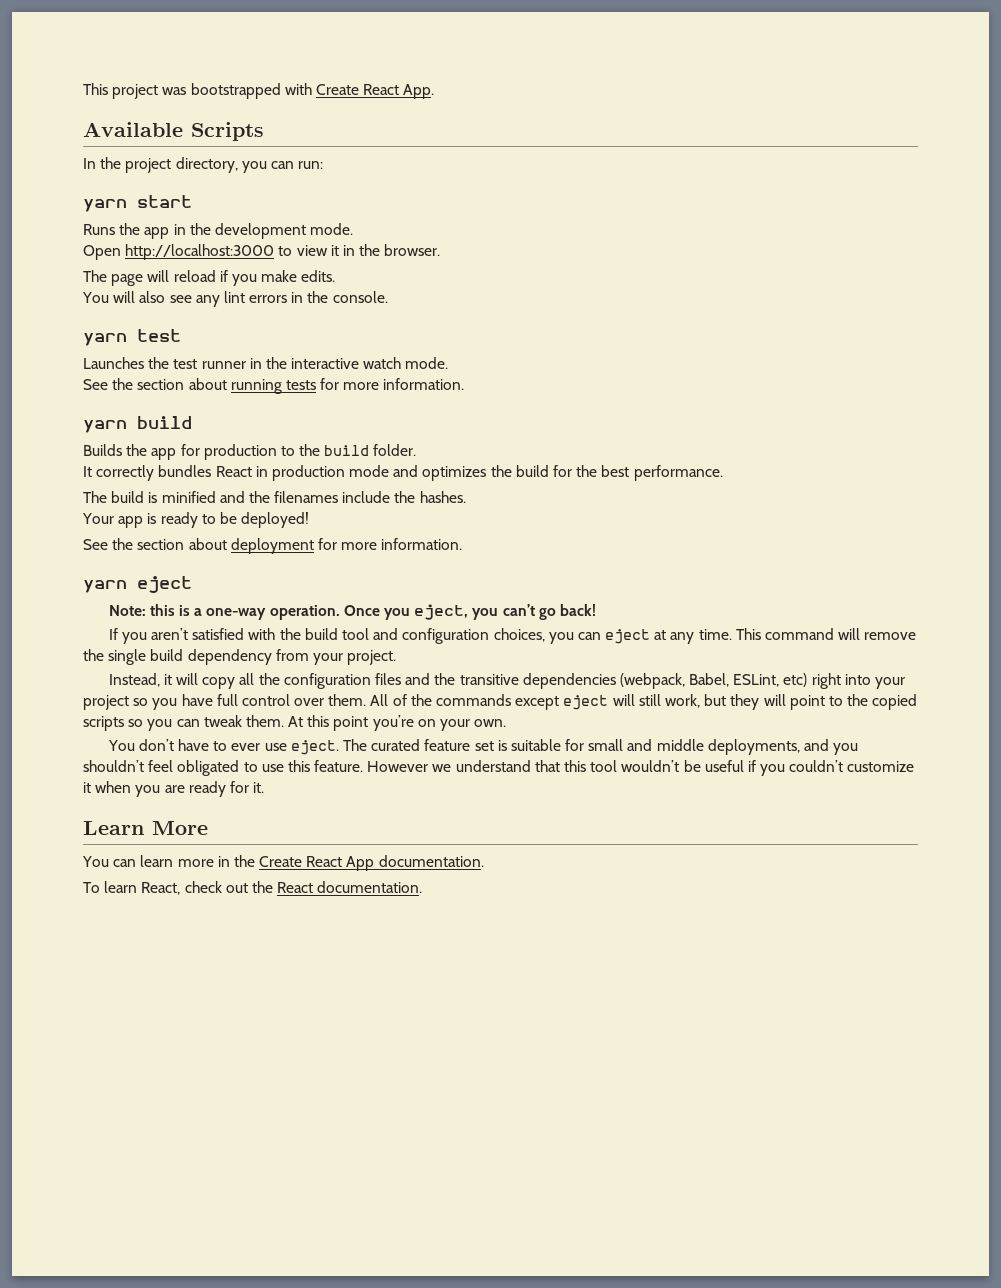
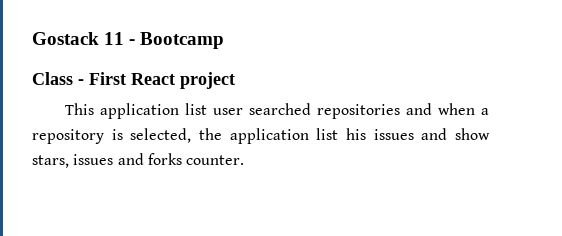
[83,83,435,99] [83,122,264,141] [83,157,324,173] [83,195,192,212] [83,223,354,239] [83,244,441,260] [83,270,336,286] [82,291,388,307] [83,329,181,346] [83,357,449,369] [83,378,465,394] [83,416,192,433] [83,444,417,460] [83,465,723,481] [83,491,466,503] [82,512,310,528] [83,538,463,554] [83,576,192,593] [108,604,596,620] [108,628,917,644] [83,649,397,665] [108,673,906,689] [83,694,918,710] [83,715,507,731] [107,739,859,755] [83,760,915,776] [83,781,265,797] [83,821,208,835] [82,855,484,871] [83,881,423,895] This project was bootstrapped with Create React App. // Available Scripts // In the project directory, you can run: // yarn start // Runs the app in the development mode. // Open http://localhost:3000 to view it in the browser. // The page will reload if you make edits. // You will also see any lint errors in the console. // yarn test // Launches the test runner in the interactive watch mode. // See the section about running tests for more information. // yarn build // Builds the app for production to the build folder. // It correctly bundles React in production mode and optimizes the build for the best performance. // The build is minified and the filenames include the hashes. // Your app is ready to be deployed! // See the section about deployment for more information. // yarn eject // Note: this is a one-way operation. Once you eject, you can’t go back! // If you aren’t satisfied with the build tool and configuration choices, you can eject at any time. This command will remove the single build dependency from your project. // Instead, it will copy all the configuration files and the transitive dependencies (webpack, Babel, ESLint, etc) right into your project so you have full control over them. All of the commands except eject will still work, but they will point to the copied scripts so you can tweak them. At this point you’re on your own. // You don’t have to ever use eject. The curated feature set is suitable for small and middle deployments, and you shouldn’t feel obligated to use this feature. However we understand that this tool wouldn’t be useful if you couldn’t customize it when you are ready for it. // Learn More // You can learn more in the Create React App documentation. // To learn React, check out the React documentation. -> [32,32,225,49] [32,72,235,89] [64,103,489,119] [32,128,491,144] [32,153,245,168] Gostack 11 - Bootcamp // Class - First React project // This application list user searched repositories and when a repository is selected, the application list his issues and show stars, issues and forks counter.

